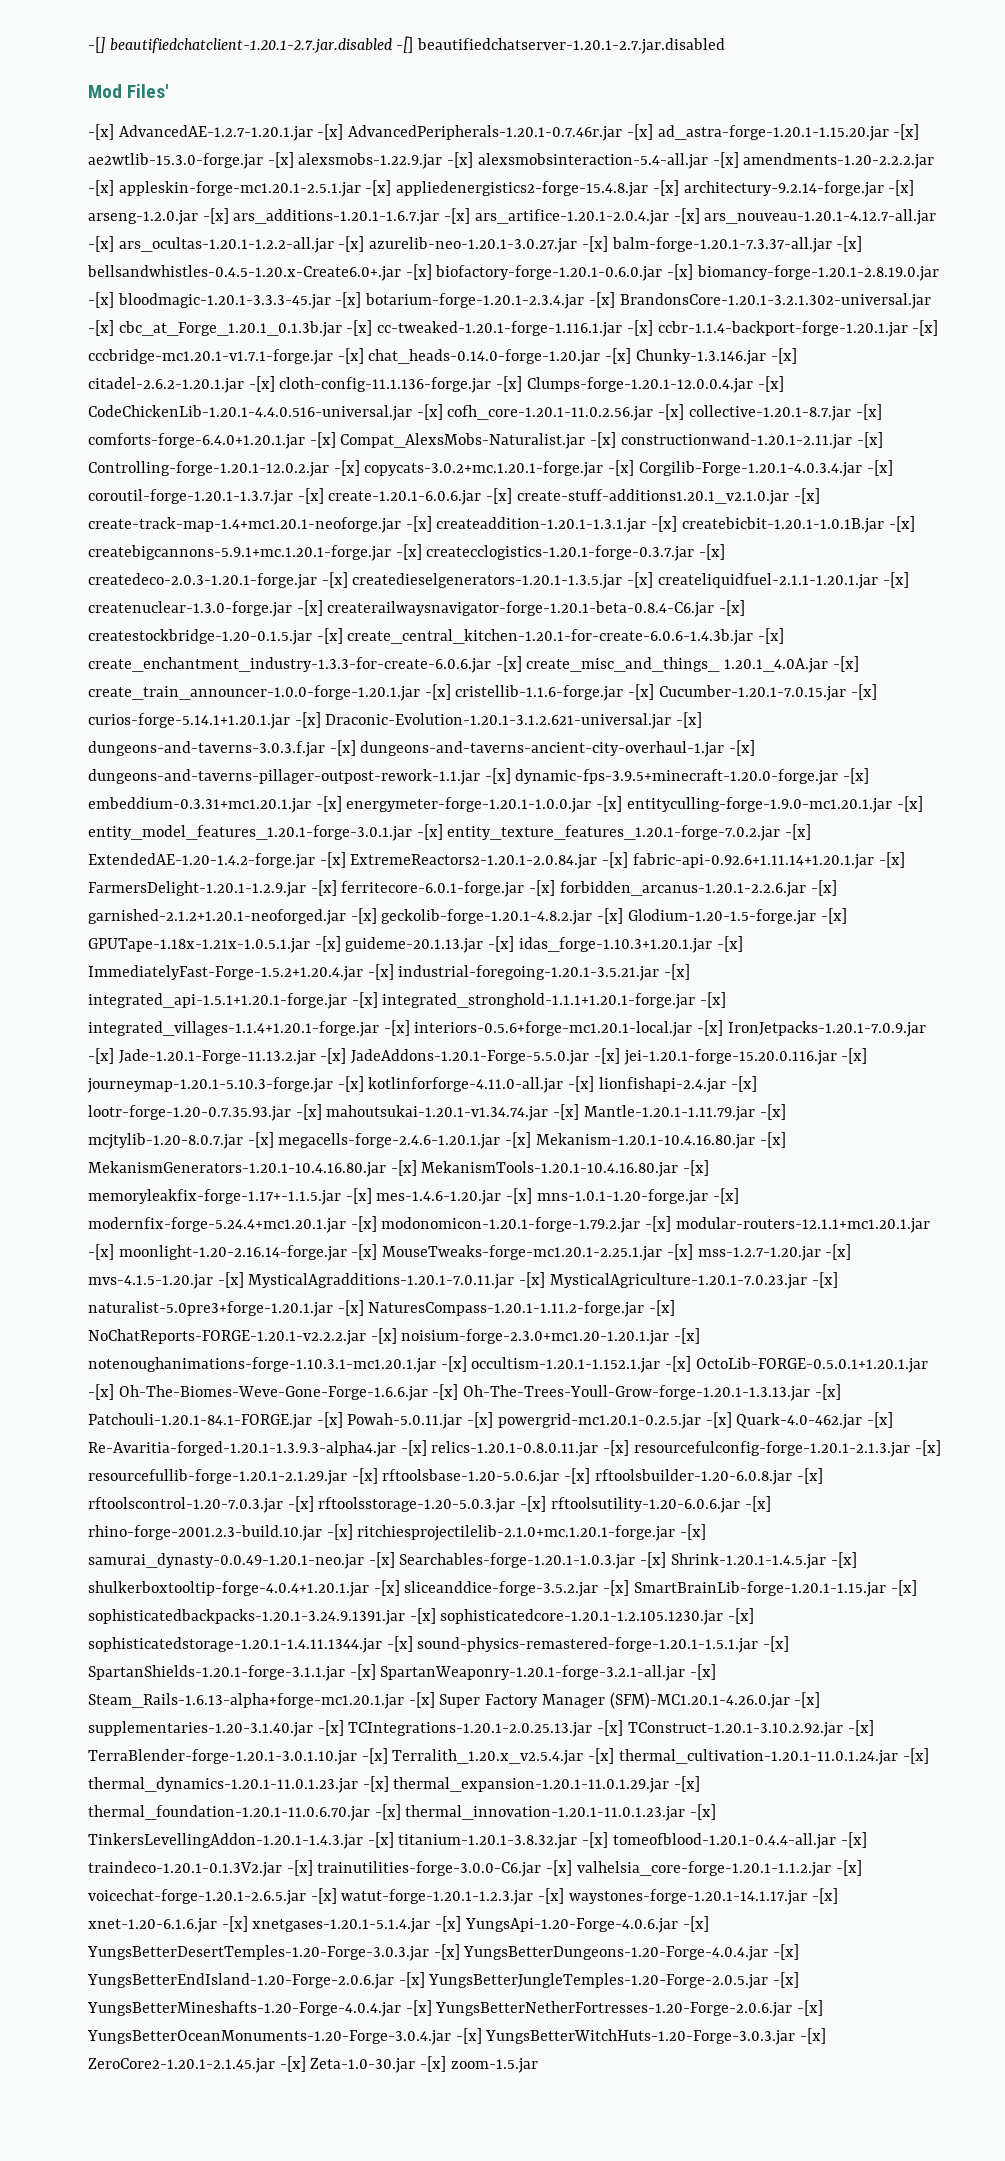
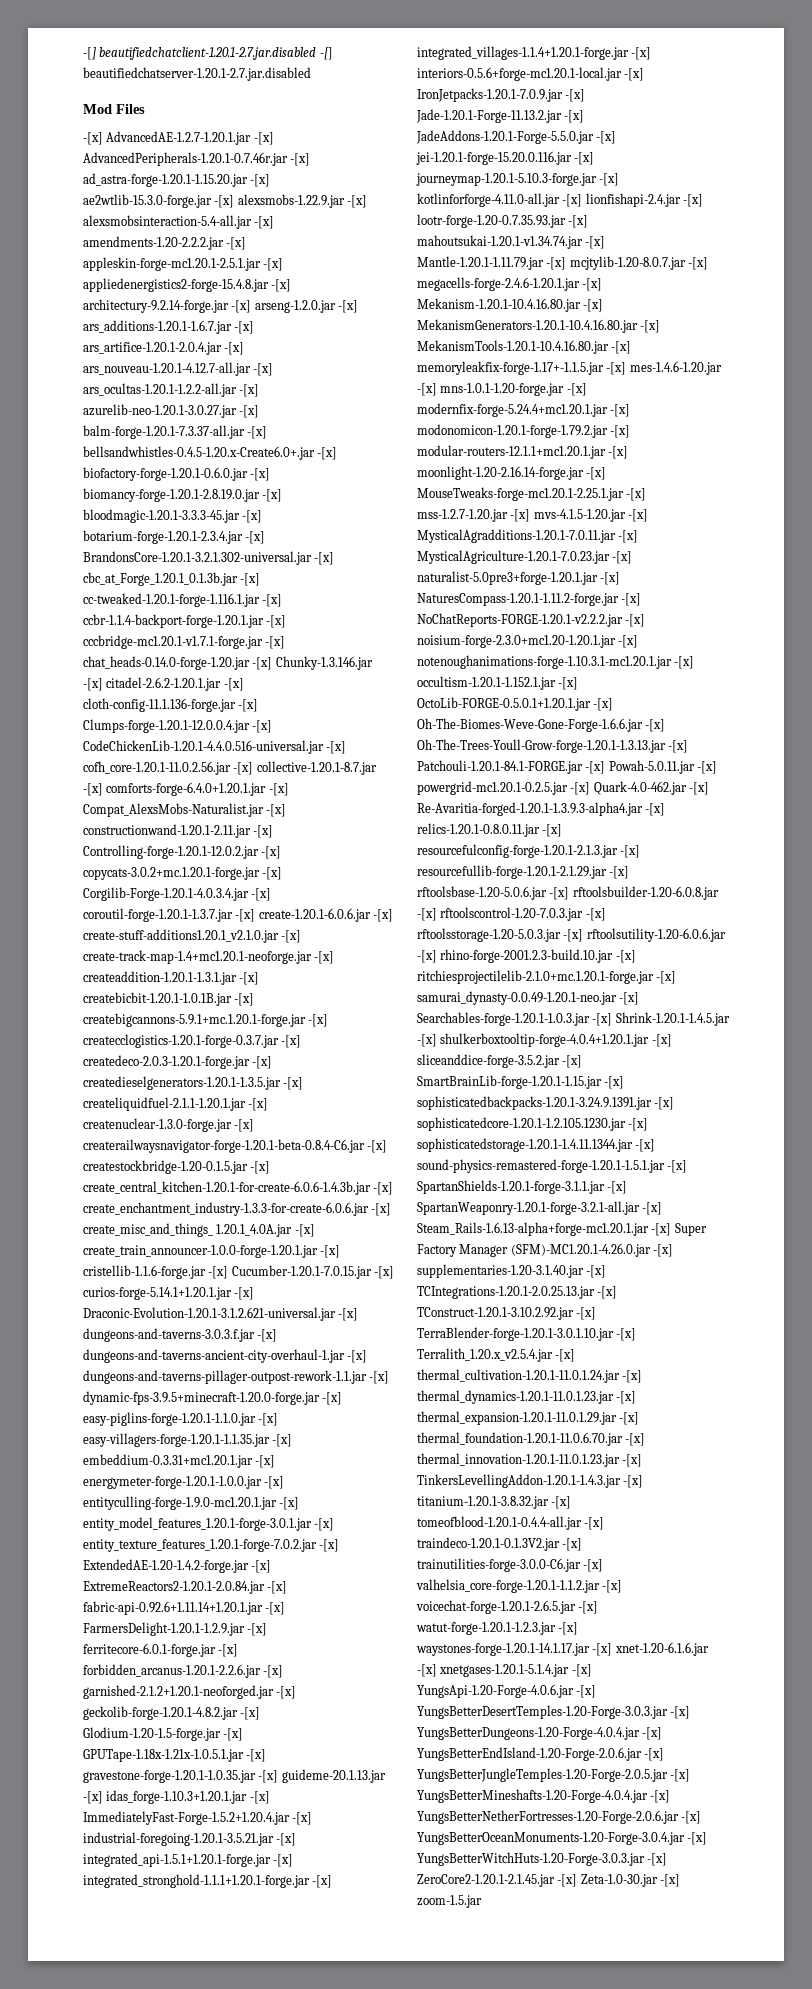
[127,84,170,98] Files' -> [116,104,145,114] Files
(870, 776) none -> [83,1412,279,1426] [83,1433,293,1447] easy-piglins-forge-1.20.1-1.1.0.jar -[x] easy-villagers-forge-1.20.1-1.1.35.jar -[x]
(341, 944) none -> [83,1770,279,1783] gravestone-forge-1.20.1-1.0.35.jar -[x]

